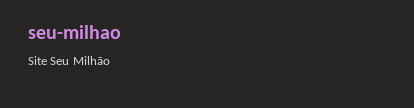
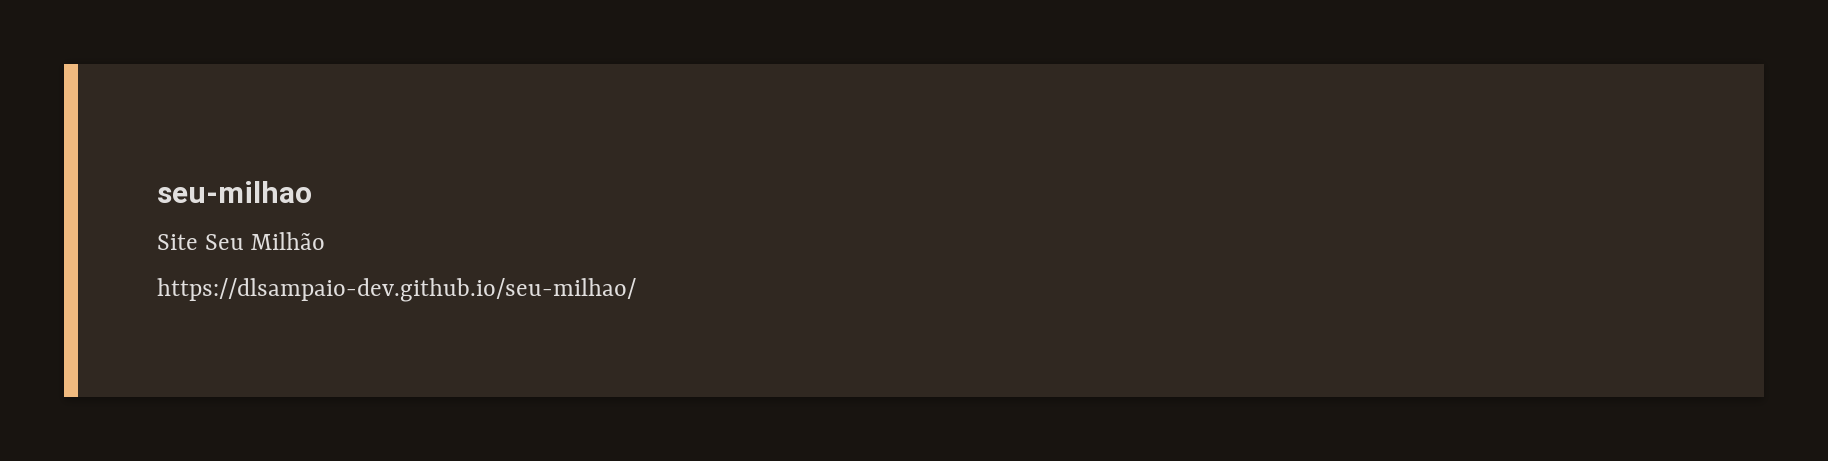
(110, 60) none -> [157,278,636,302] // https://dlsampaio-dev.github.io/seu-milhao/

